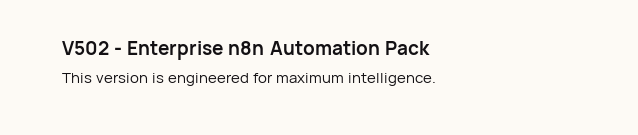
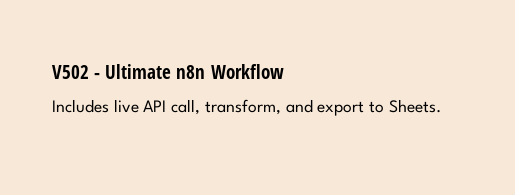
[127,41,430,60] [62,73,437,86] Enterprise n8n Automation Pack // This version is engineered for maximum intelligence. -> [105,64,284,79] [52,99,441,116] Ultimate n8n Workflow // Includes live API call, transform, and export to Sheets.

